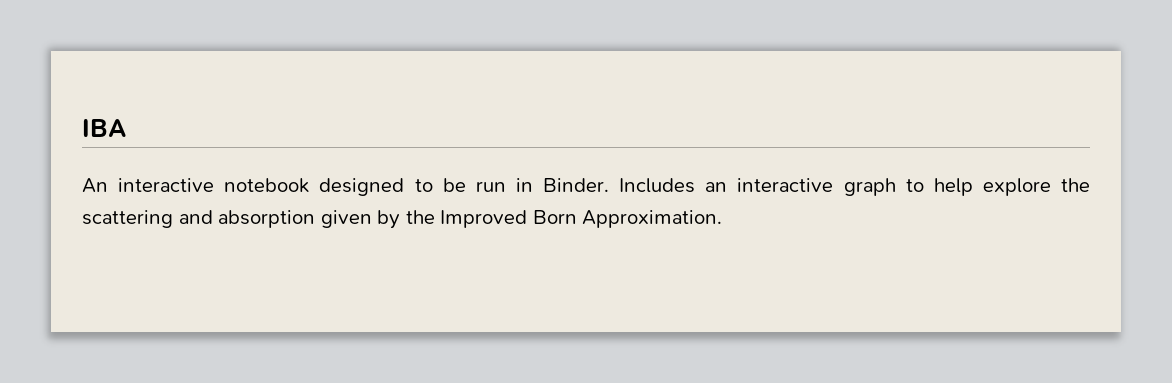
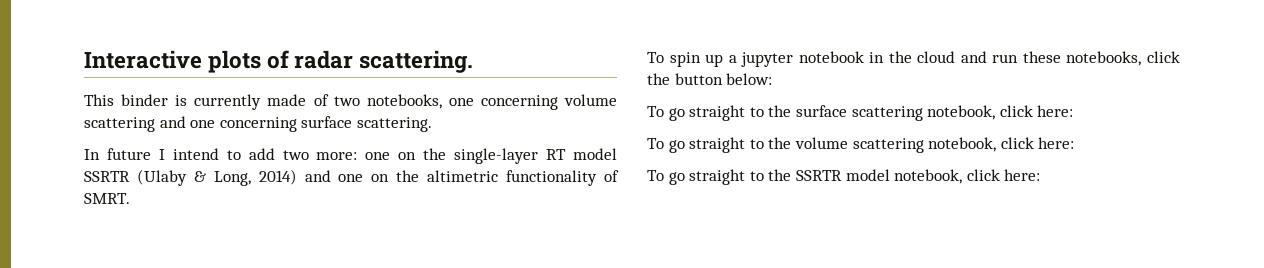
[82,119,127,137] [82,178,1090,196] [82,210,723,229] IBA // An interactive notebook designed to be run in Binder. Includes an interactive graph to help explore the scattering and absorption given by the Improved Born Approximation. -> [84,50,474,73] [84,94,617,110] [84,116,432,132] [84,148,617,164] [84,169,620,186] [84,193,130,204] [647,51,1180,67] [647,73,773,85] [647,105,1074,121] [647,137,1075,153] [647,169,1041,185] Interactive plots of radar scattering. // This binder is currently made of two notebooks, one concerning volume scattering and one concerning surface scattering. // In future I intend to add two more: one on the single-layer RT model SSRTR (Ulaby & Long, 2014) and one on the altimetric functionality of SMRT. // To spin up a jupyter notebook in the cloud and run these notebooks, click the button below: // To go straight to the surface scattering notebook, click here: // To go straight to the volume scattering notebook, click here: // To go straight to the SSRTR model notebook, click here:

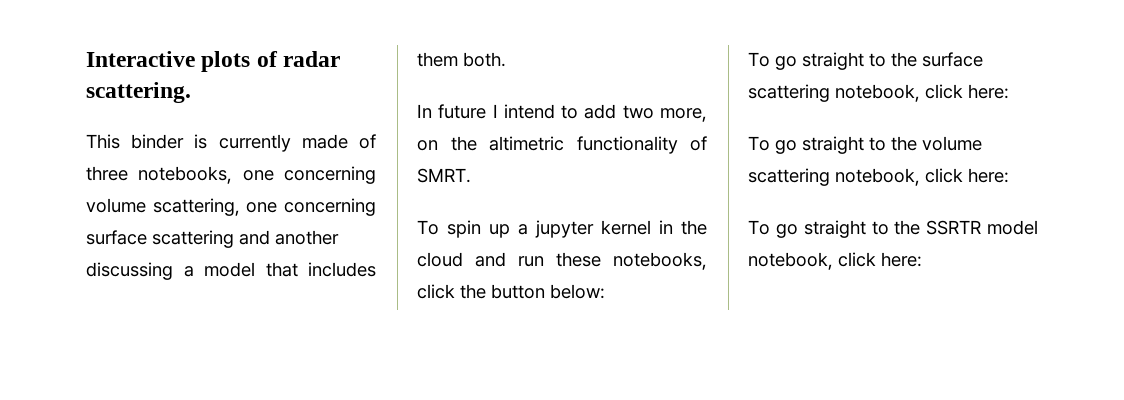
[333,96,360,106] two -> [86,166,128,181] three
[84,116,186,132] scattering and -> [152,198,240,216] scattering,
[356,117,432,132] scattering. -> [152,230,339,248] [86,262,376,280] [417,52,506,67] scattering and another discussing a model that includes them both.
[316,148,617,164] [84,169,364,186] more: one on the single-layer RT model SSRTR (Ulaby & Long, 2014) and one -> [660,108,707,122] more,
[798,51,864,63] notebook -> [601,220,651,235] kernel

